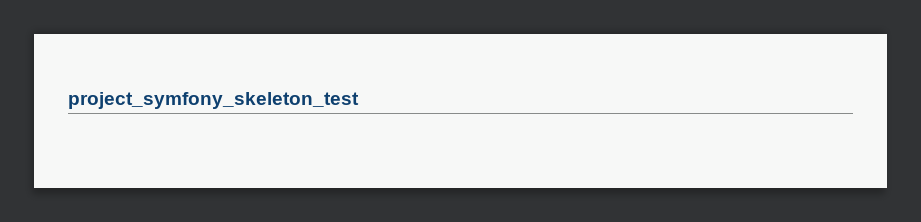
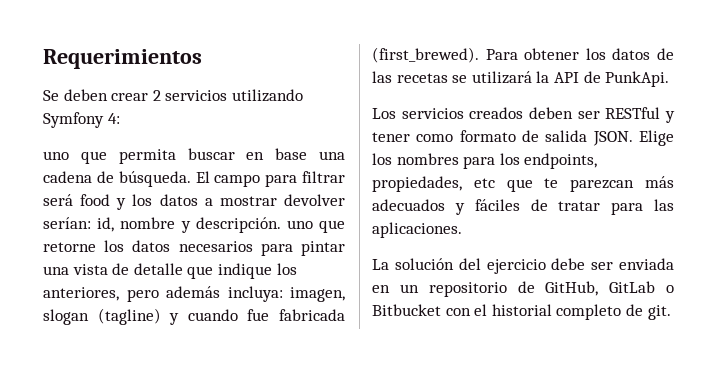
[68,92,359,109] project_symfony_skeleton_test -> [43,49,202,69] [43,89,303,102] [43,112,120,128] [43,148,345,164] [43,171,345,187] [43,194,345,210] [43,217,345,233] [43,240,345,256] [43,263,297,279] [43,286,345,302] [43,308,345,325] [372,47,674,63] [372,71,670,87] [372,107,675,123] [372,130,674,146] [372,153,598,169] [372,176,674,192] [372,199,674,215] [372,222,462,238] [372,258,674,274] [372,281,674,297] [372,304,671,320] Requerimientos // Se deben crear 2 servicios utilizando Symfony 4: // uno que permita buscar en base una cadena de búsqueda. El campo para filtrar será food y los datos a mostrar devolver serían: id, nombre y descripción. uno que retorne los datos necesarios para pintar una vista de detalle que indique los anteriores, pero además incluya: imagen, slogan (tagline) y cuando fue fabricada (first_brewed). Para obtener los datos de las recetas se utilizará la API de PunkApi. // Los servicios creados deben ser RESTful y tener como formato de salida JSON. Elige los nombres para los endpoints, propiedades, etc que te parezcan más adecuados y fáciles de tratar para las aplicaciones. // La solución del ejercicio debe ser enviada en un repositorio de GitHub, GitLab o Bitbucket con el historial completo de git.

